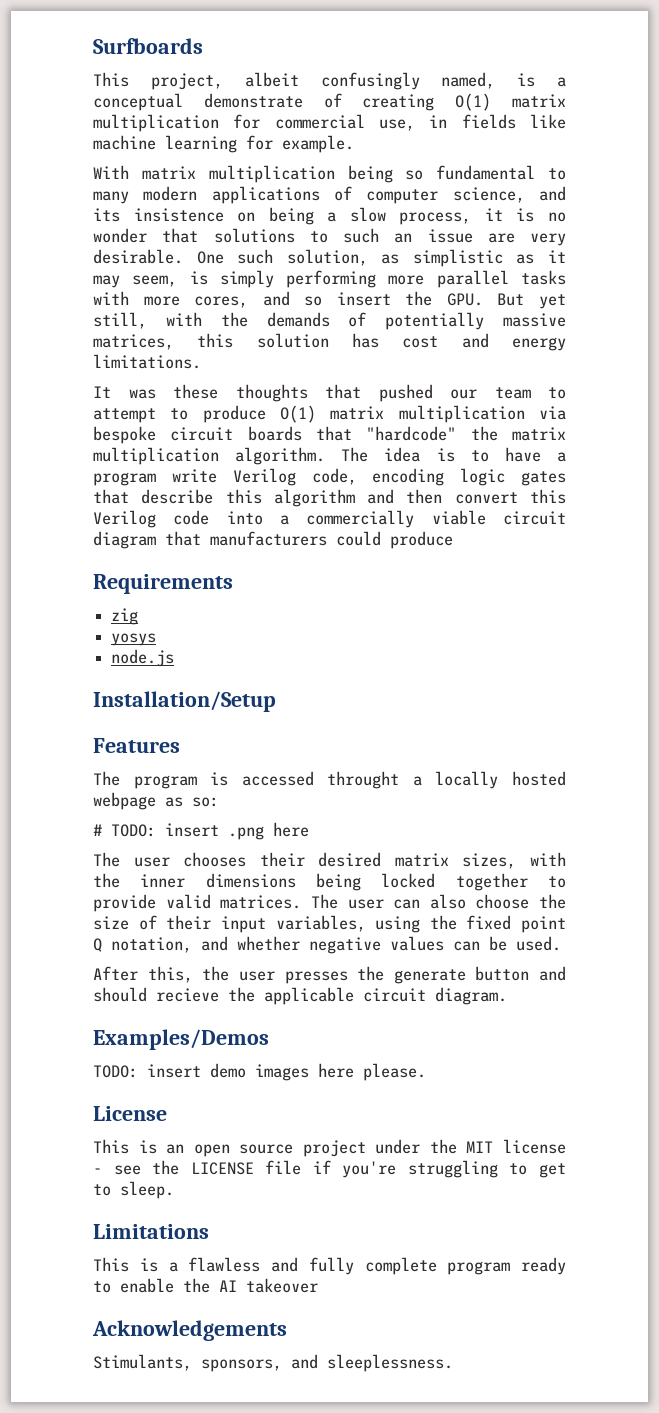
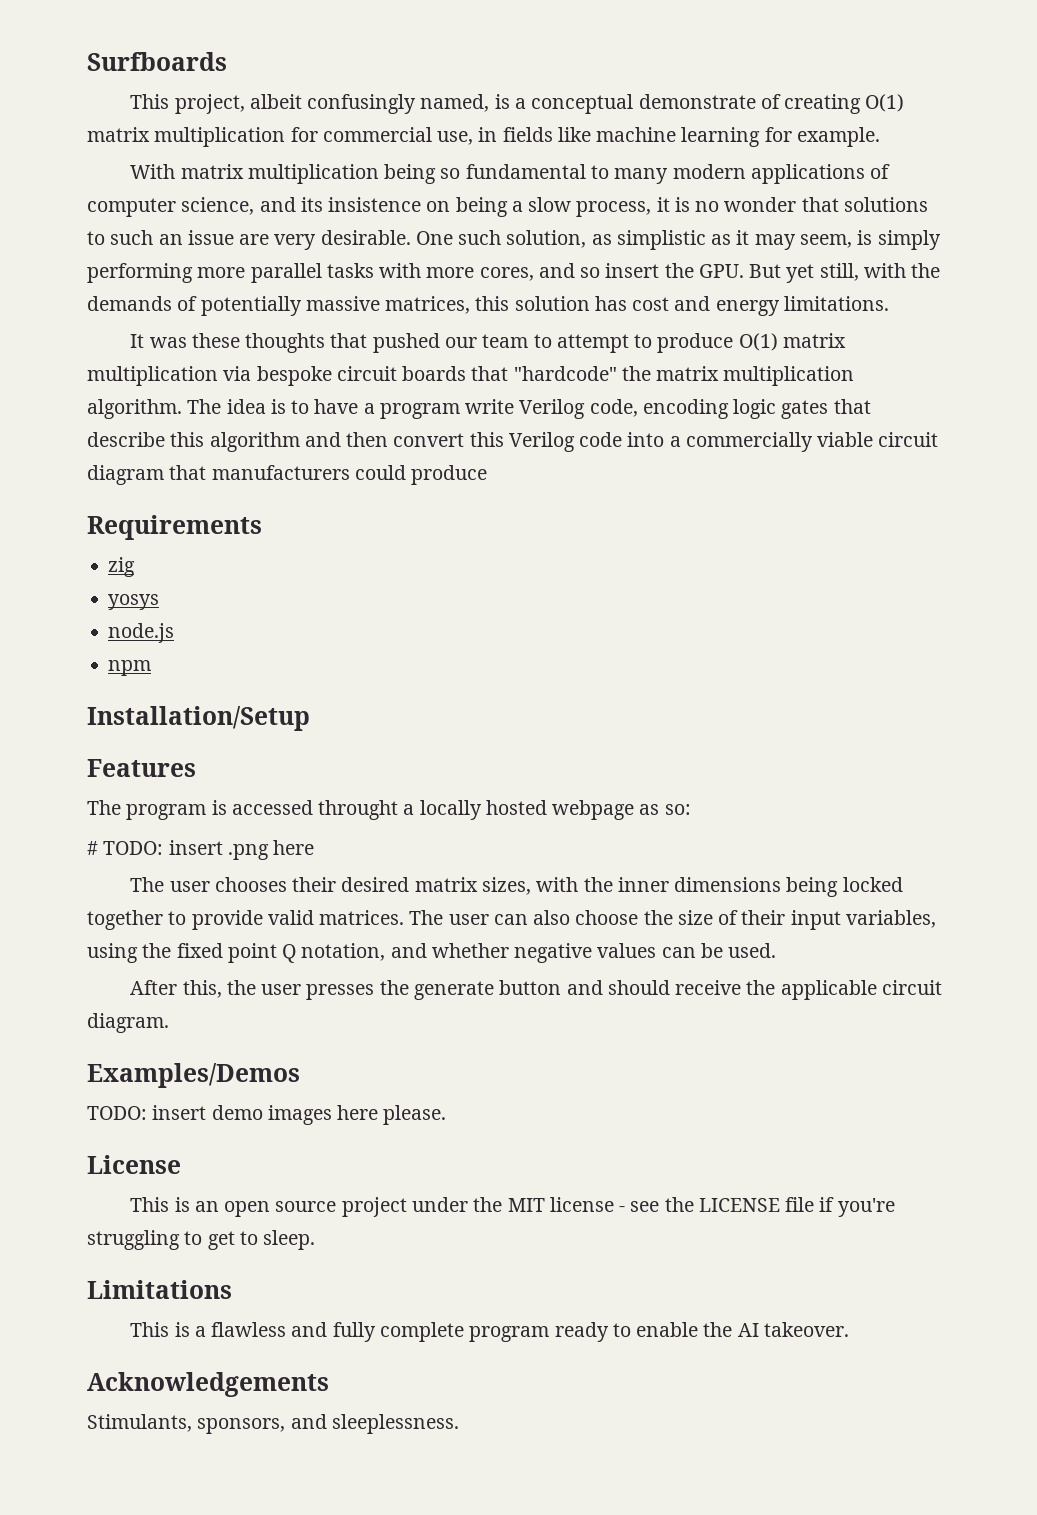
(175, 658) none -> [108,660,152,676] // npm
[156,988,219,1002] recieve -> [675,980,742,995] receive
[246,1278,318,1293] takeover -> [763,1322,849,1337] takeover.

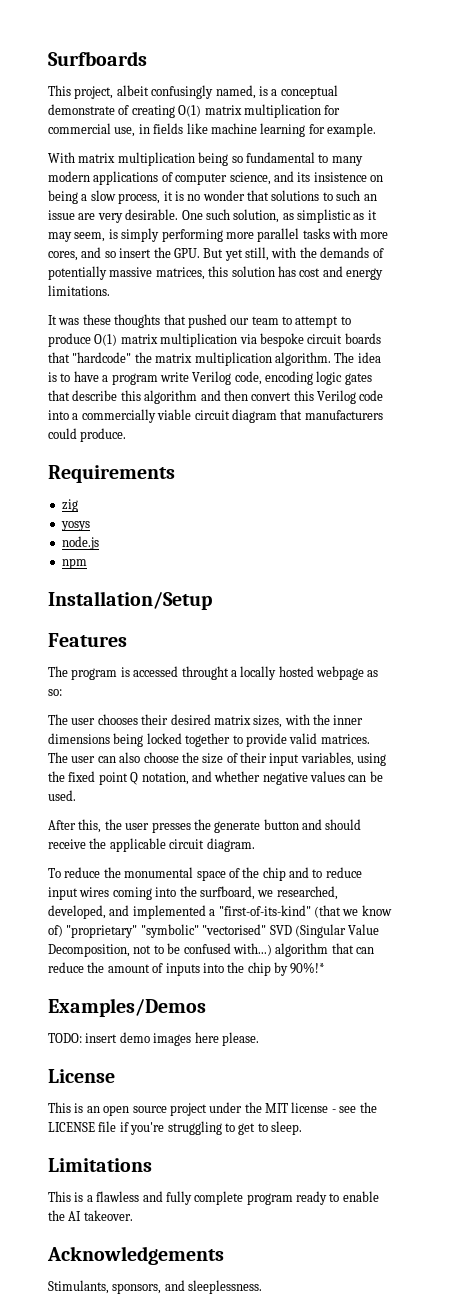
[411,465,488,485] produce -> [80,428,127,442] produce.
[87,840,315,860] // # TODO: insert .png here -> (62, 692) none
(169, 1023) none -> [48,867,362,881] [48,886,338,900] [48,905,392,919] [48,924,380,938] [48,943,374,957] [48,962,326,976] // To reduce the monumental space of the chip and to reduce input wires coming into the surfboard, we researched, developed, and implemented a "first-of-its-kind" (that we know of) "proprietary" "symbolic" "vectorised" SVD (Singular Value Decomposition, not to be confused with...) algorithm that can reduce the amount of inputs into the chip by 90%!*

